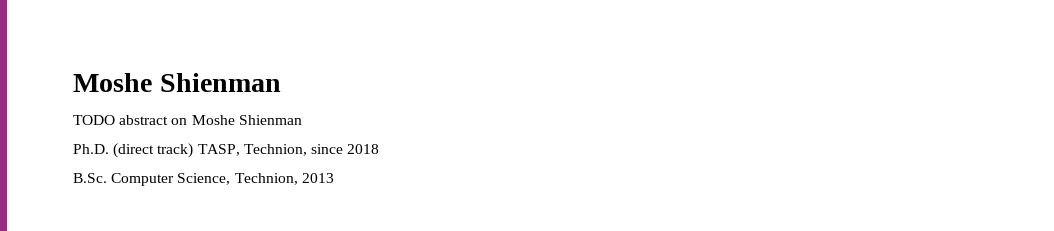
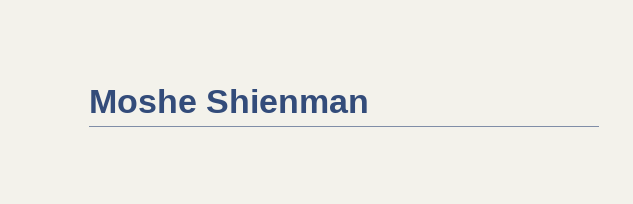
[73,73,281,92] [73,115,302,125] [73,143,380,158] [73,173,334,186] Moshe Shienman // TODO abstract on Moshe Shienman // Ph.D. (direct track) TASP, Technion, since 2018 // B.Sc. Computer Science, Technion, 2013 -> [89,89,370,113] Moshe Shienman

